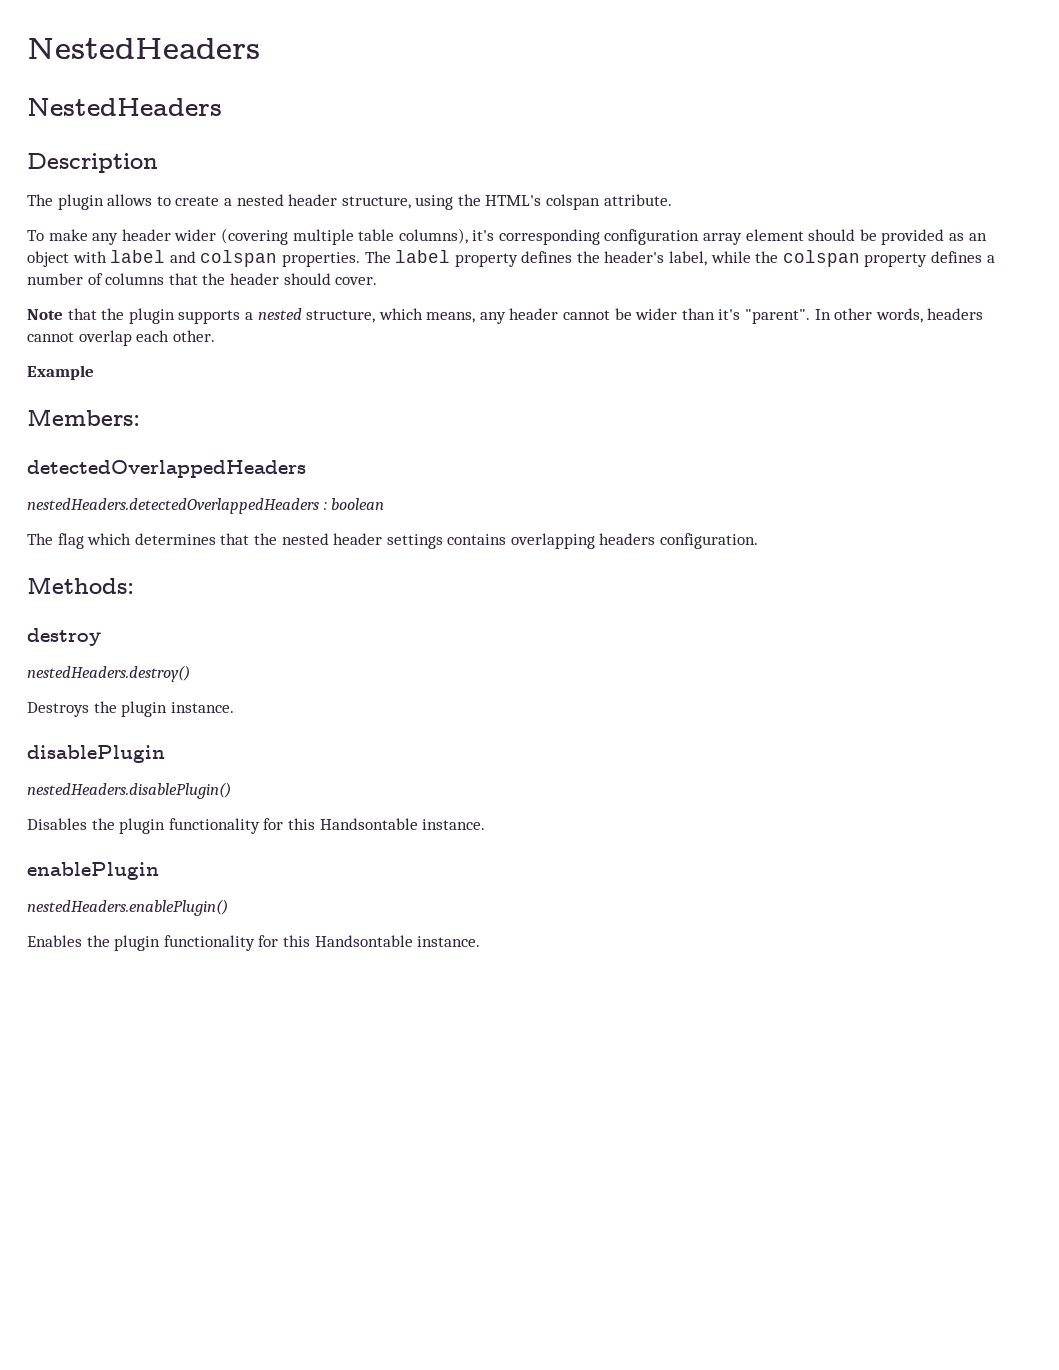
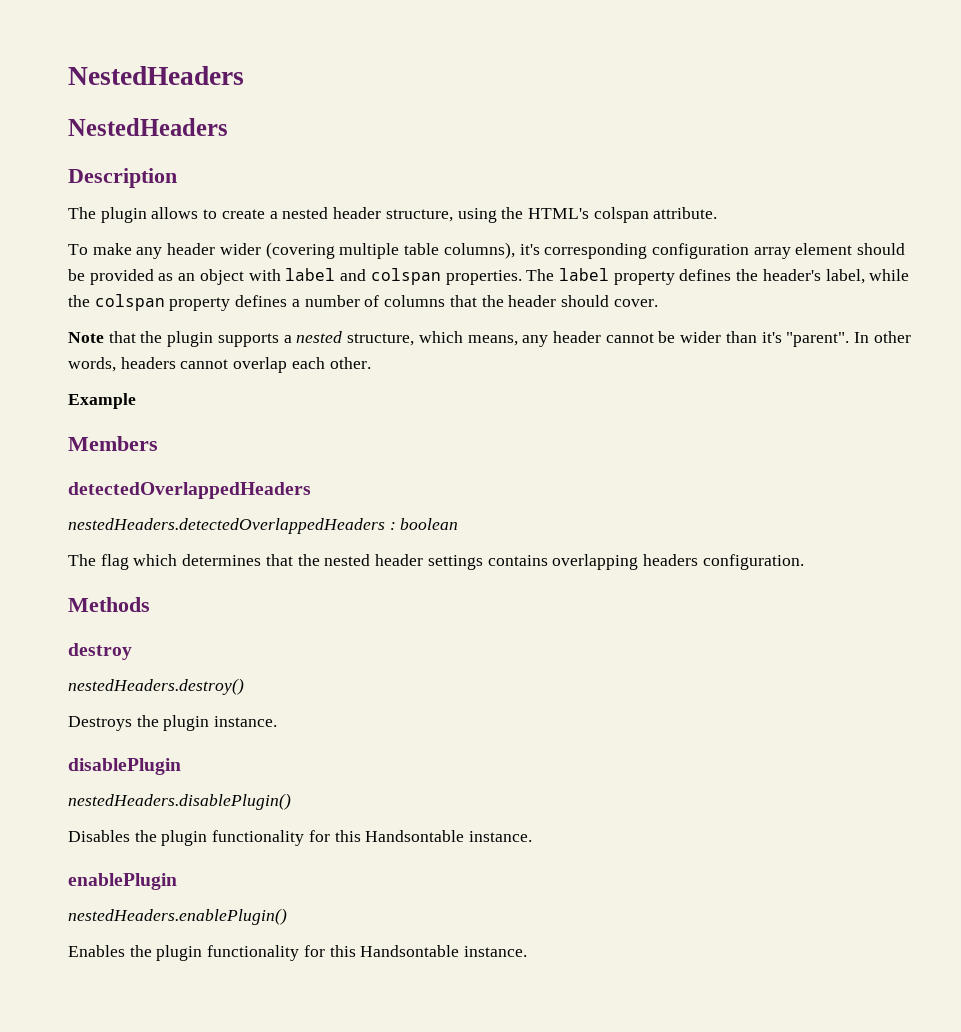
[27,409,140,426] Members: -> [68,436,158,451] Members
[27,577,134,594] Methods: -> [68,597,150,612] Methods

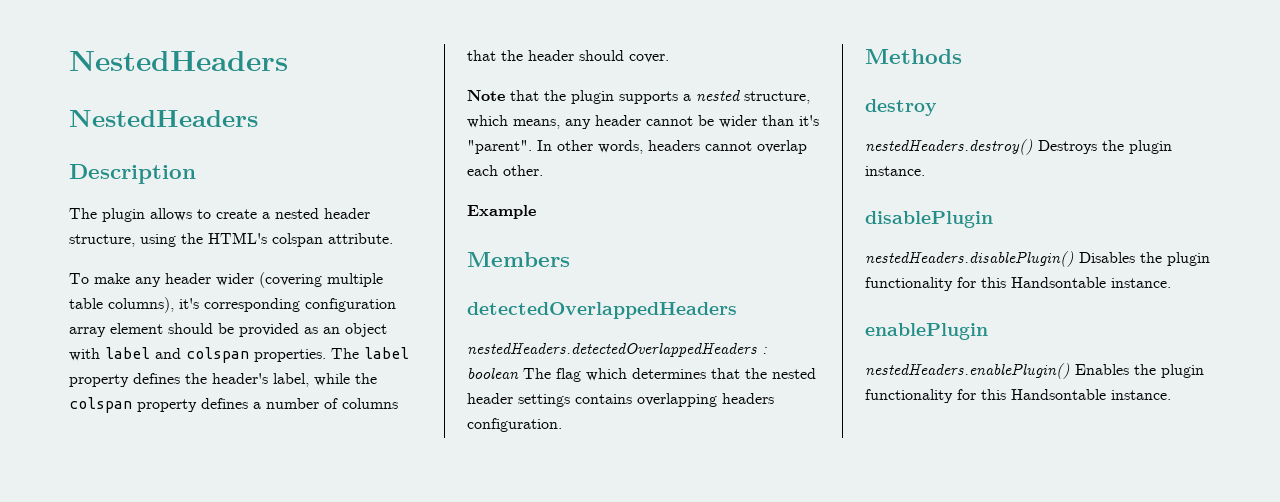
(459, 524) // -> (519, 373) none
(244, 686) // -> (1033, 147) none
(291, 801) // -> (1074, 259) none
(287, 916) // -> (1070, 371) none

